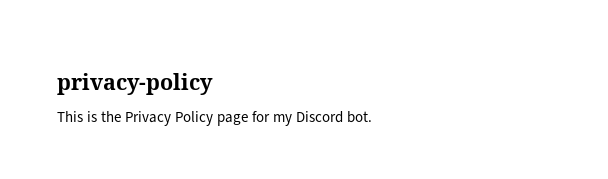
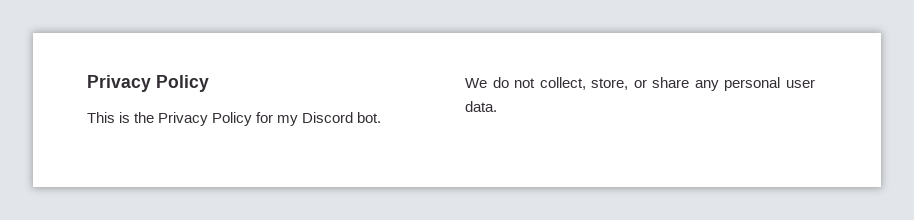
[57,73,213,95] privacy-policy -> [87,75,209,92] Privacy Policy
[217,114,249,126] page -> (253, 119) none
(373, 117) none -> [465,77,815,91] [465,101,497,112] // We do not collect, store, or share any personal user data.

